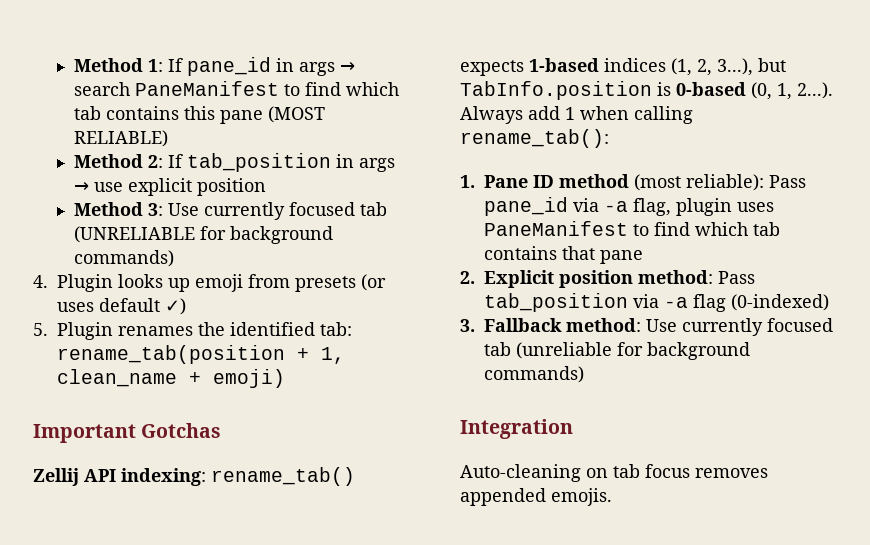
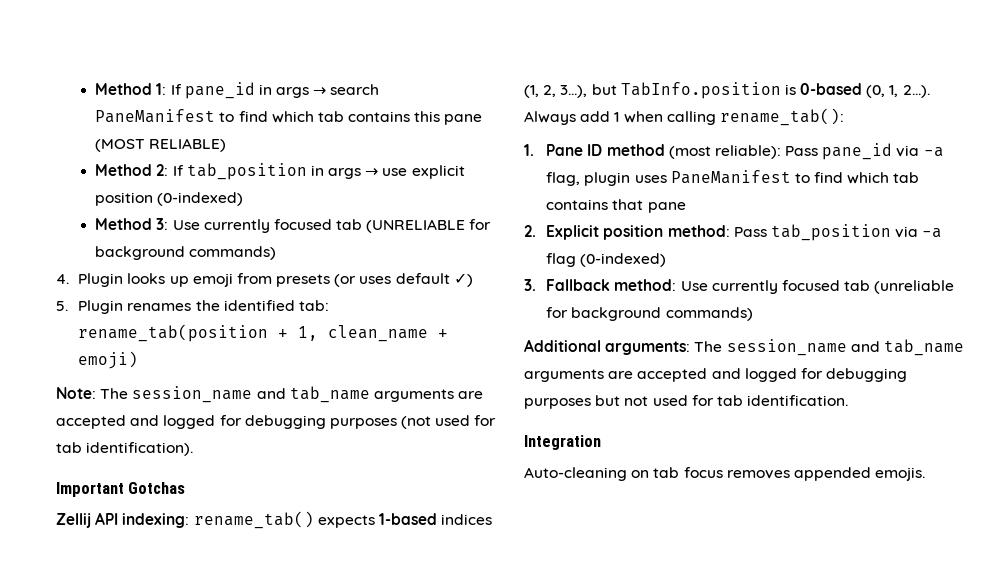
(266, 187) none -> [157,192,244,206] (0-indexed)
(285, 378) none -> [56,386,484,403] [56,415,497,429] [56,442,194,456] // Note: The session_name and tab_name arguments are accepted and logged for debugging purposes (not used for tab identification).
(584, 374) none -> [524,339,964,356] [524,368,908,382] [524,395,849,409] // Additional arguments: The session_name and tab_name arguments are accepted and logged for debugging purposes but not used for tab identification.

